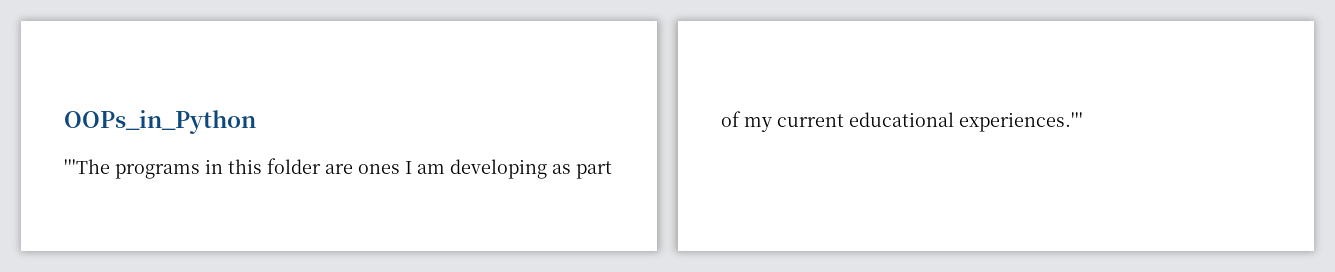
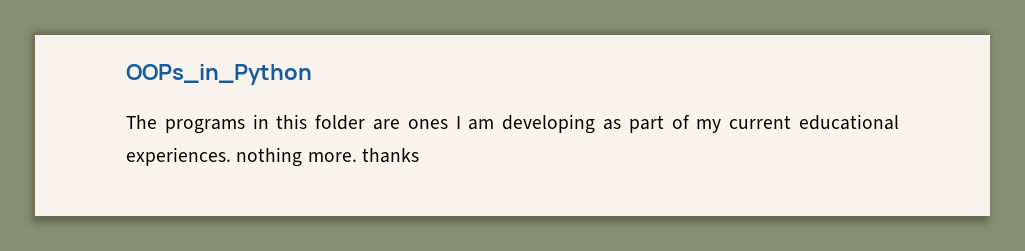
[64,159,110,174] '''The -> [126,115,157,129] The
[959,112,1083,132] experiences.''' -> [126,147,419,167] experiences. nothing more. thanks

